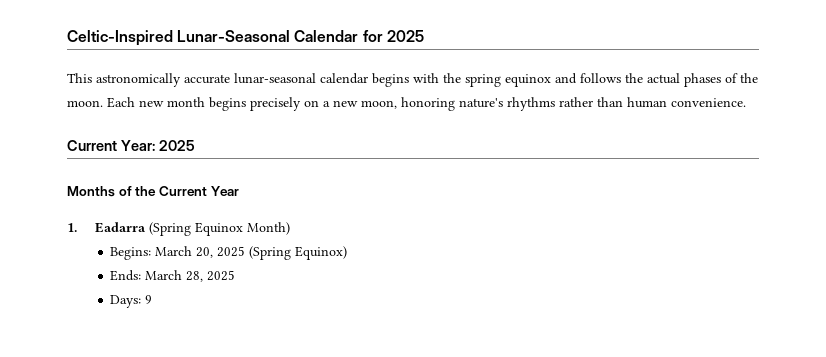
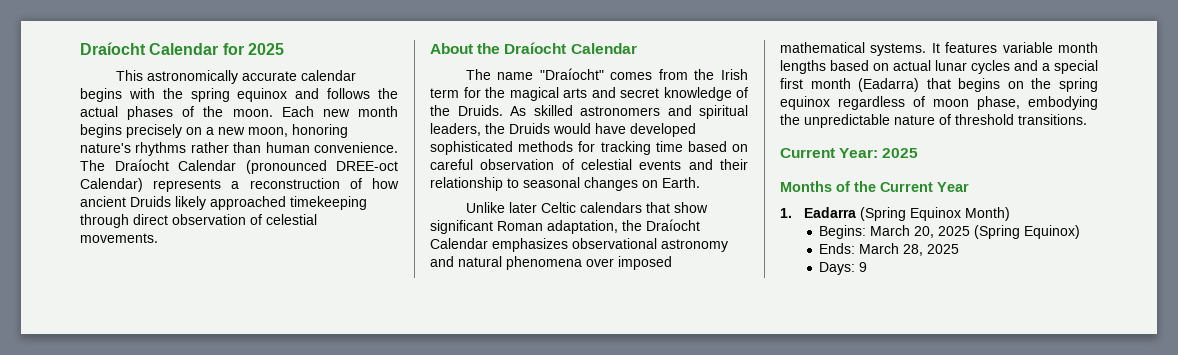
[67,30,291,46] Celtic-Inspired Lunar-Seasonal -> [80,42,146,55] Draíocht
[234,73,316,84] lunar-seasonal -> (297, 76) none
(746, 102) none -> [80,159,398,174] [80,178,399,192] [80,196,367,210] [80,214,317,228] [80,233,158,243] [430,42,637,54] [465,68,748,80] [430,87,748,101] [430,105,748,119] [430,123,696,137] [430,141,748,155] [430,159,748,170] [430,177,700,191] [465,202,708,213] [430,219,700,234] [430,238,728,252] [430,256,672,270] [780,42,1098,56] [780,60,1098,74] [780,78,1098,92] [780,96,1098,110] [780,114,1087,128] The Draíocht Calendar (pronounced DREE-oct Calendar) represents a reconstruction of how ancient Druids likely approached timekeeping through direct observation of celestial movements. // About the Draíocht Calendar // The name "Draíocht" comes from the Irish term for the magical arts and secret knowledge of the Druids. As skilled astronomers and spiritual leaders, the Druids would have developed sophisticated methods for tracking time based on careful observation of celestial events and their relationship to seasonal changes on Earth. // Unlike later Celtic calendars that show significant Roman adaptation, the Draíocht Calendar emphasizes observational astronomy and natural phenomena over imposed mathematical systems. It features variable month lengths based on actual lunar cycles and a special first month (Eadarra) that begins on the spring equinox regardless of moon phase, embodying the unpredictable nature of threshold transitions.

